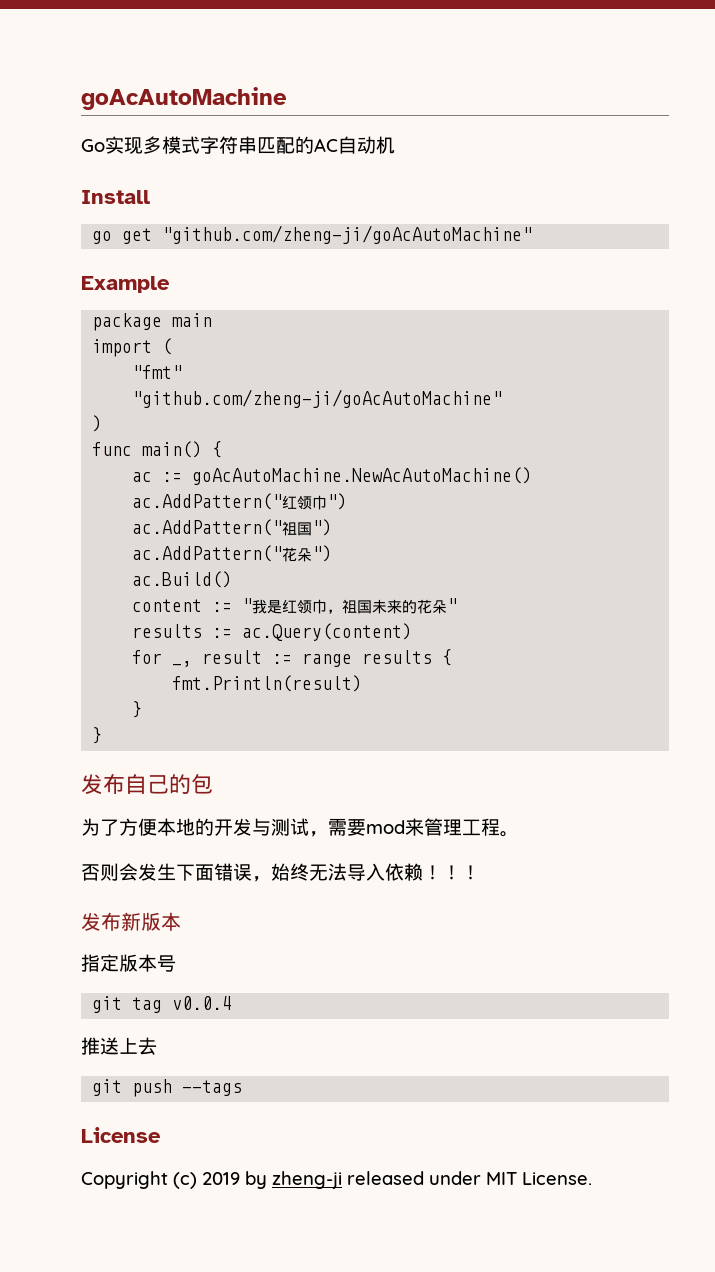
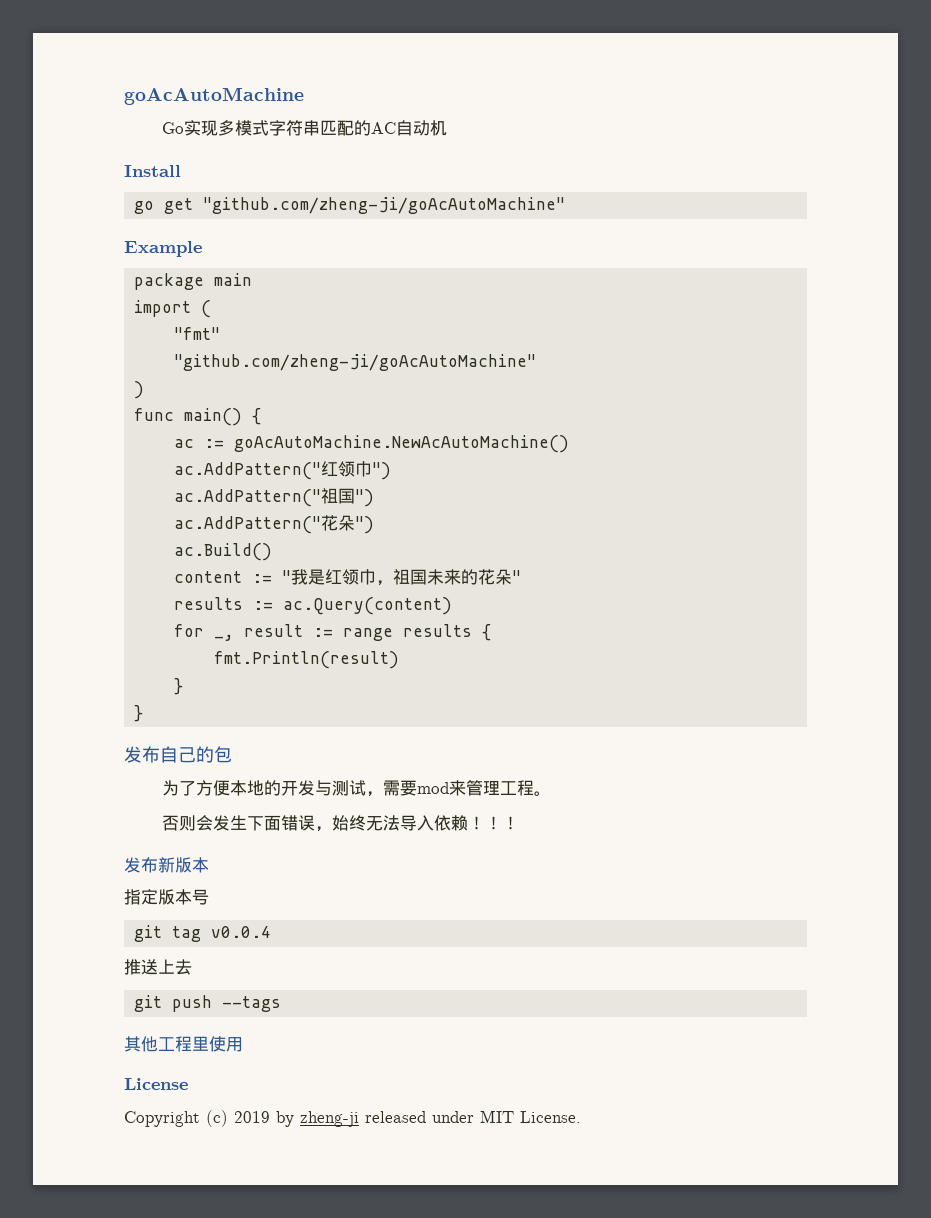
(243, 1088) none -> [124,1036,243,1052] // 其他工程里使用

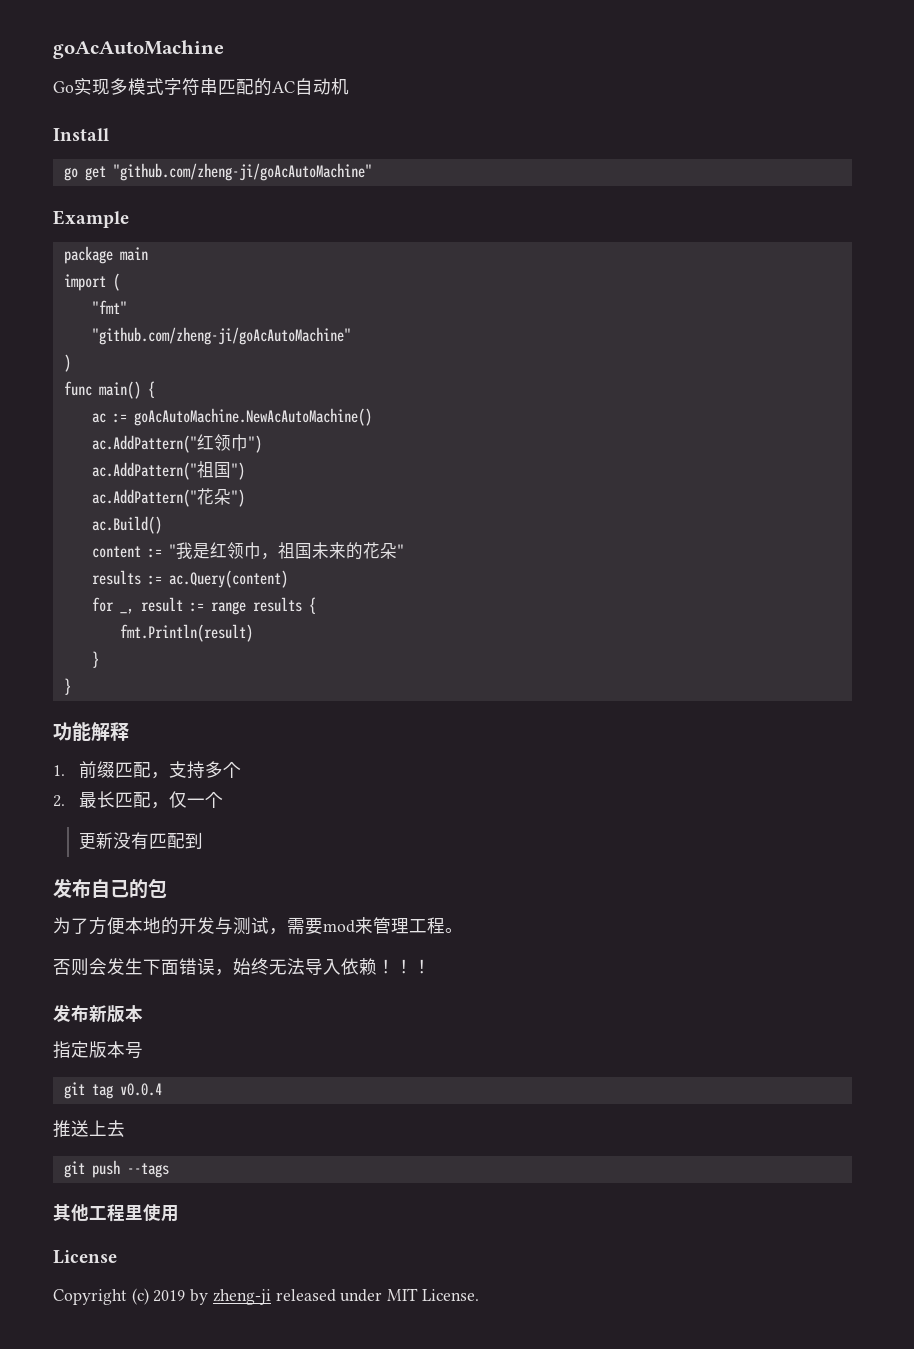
(144, 713) none -> [53,722,129,741] [53,761,241,779] [53,791,223,809] [78,832,203,850] // 功能解释 // 1.前缀匹配，支持多个 // 2.最长匹配，仅一个 // 更新没有匹配到

